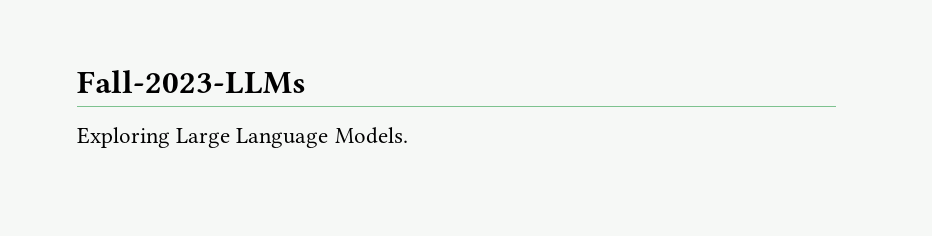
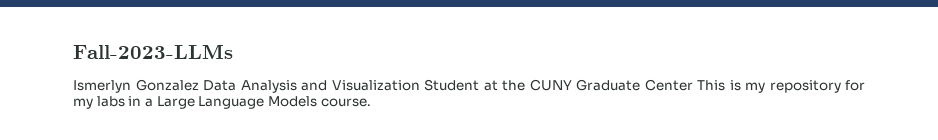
[77,127,408,148] Exploring Large Language Models. -> [73,79,865,93] [73,96,371,109] Ismerlyn Gonzalez Data Analysis and Visualization Student at the CUNY Graduate Center This is my repository for my labs in a Large Language Models course.

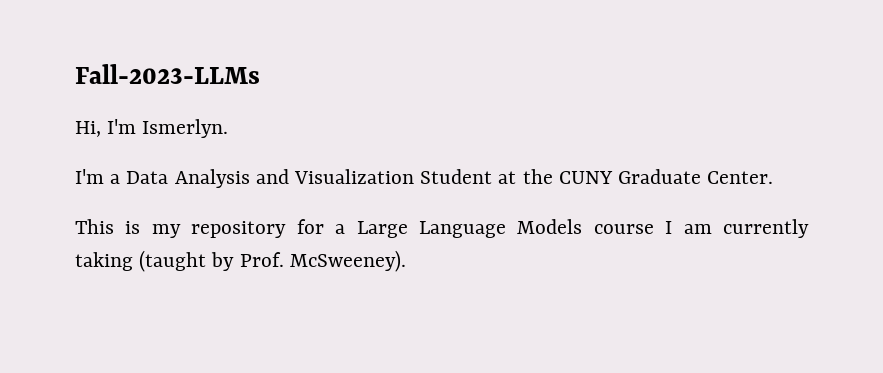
[73,79,199,93] Ismerlyn Gonzalez -> [75,119,229,138] [75,169,121,184] Hi, I'm Ismerlyn. // I'm a
[644,79,693,91] Center -> [707,171,774,184] Center. //
[73,96,142,109] my labs in -> (324, 226) none
[320,98,371,107] course. -> [593,219,809,238] [75,250,406,272] course I am currently taking (taught by Prof. McSweeney).

